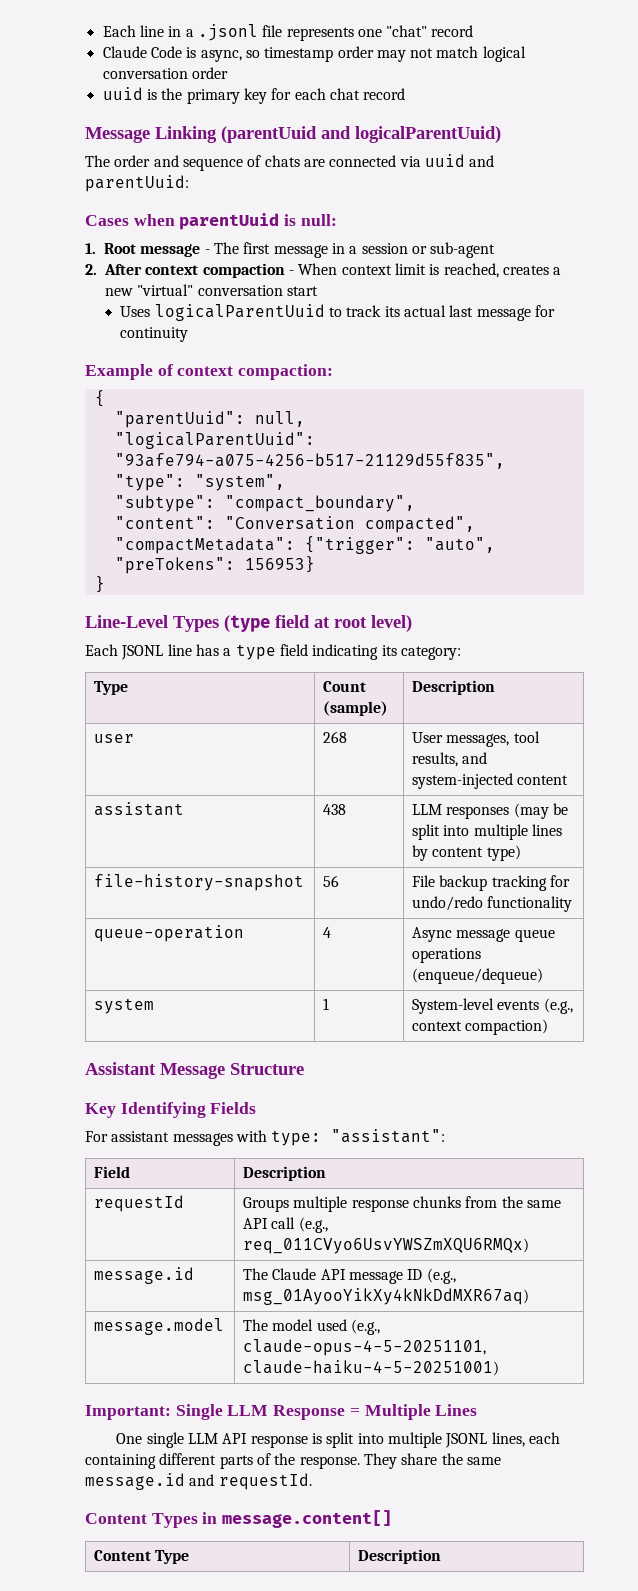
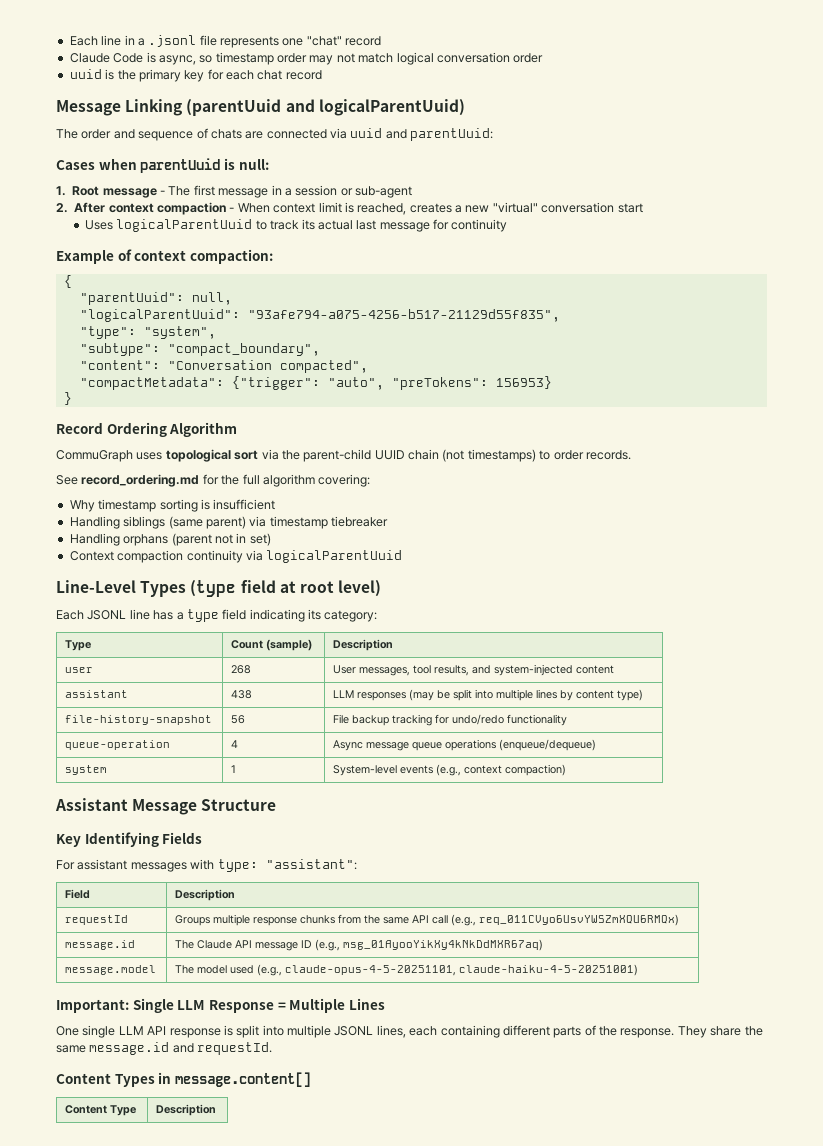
(105, 584) none -> [56,422,238,437] [56,449,631,462] [56,474,371,487] [69,499,276,512] [69,516,388,529] [69,533,271,546] [69,550,403,563] // Record Ordering Algorithm // CommuGraph uses topological sort via the parent-child UUID chain (not timestamps) to order records. // See record_ordering.md for the full algorithm covering: // Why timestamp sorting is insufficient // Handling siblings (same parent) via timestamp tiebreaker // Handling orphans (parent not in set) // Context compaction continuity via logicalParentUuid

